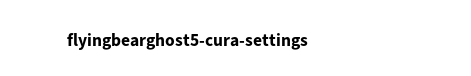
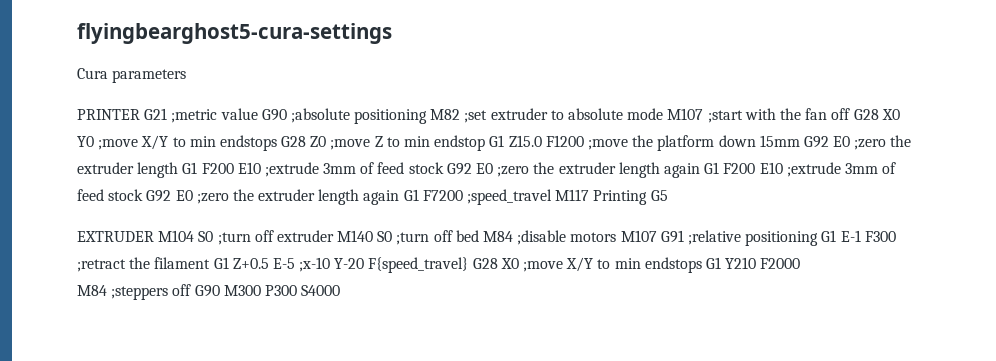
(308, 41) none -> [77,68,187,83] [77,108,900,124] [77,135,912,151] [77,162,897,178] [77,189,668,205] [77,230,896,246] [77,257,801,273] [77,284,341,300] // Cura parameters // PRINTER G21 ;metric value G90 ;absolute positioning M82 ;set extruder to absolute mode M107 ;start with the fan off G28 X0 Y0 ;move X/Y to min endstops G28 Z0 ;move Z to min endstop G1 Z15.0 F1200 ;move the platform down 15mm G92 E0 ;zero the extruder length G1 F200 E10 ;extrude 3mm of feed stock G92 E0 ;zero the extruder length again G1 F200 E10 ;extrude 3mm of feed stock G92 E0 ;zero the extruder length again G1 F7200 ;speed_travel M117 Printing G5 // EXTRUDER M104 S0 ;turn off extruder M140 S0 ;turn off bed M84 ;disable motors M107 G91 ;relative positioning G1 E-1 F300 ;retract the filament G1 Z+0.5 E-5 ;x-10 Y-20 F{speed_travel} G28 X0 ;move X/Y to min endstops G1 Y210 F2000 // M84 ;steppers off G90 M300 P300 S4000

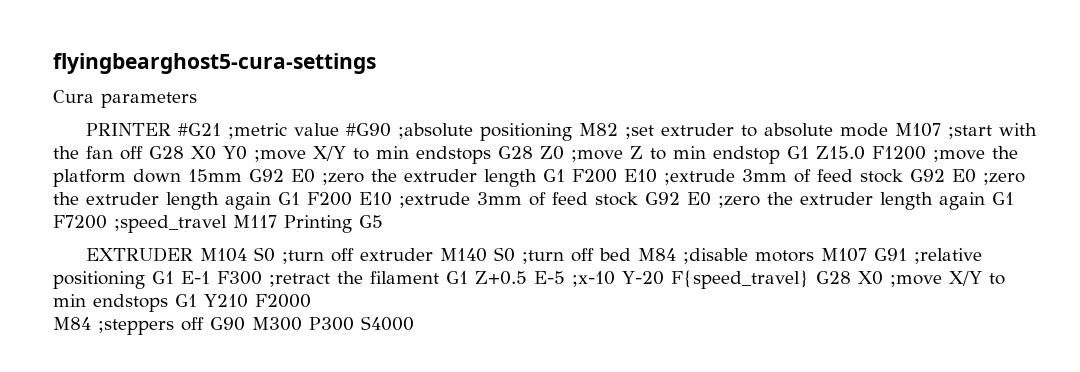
[144,108,168,120] G21 -> [178,123,222,136] #G21
[261,109,287,121] G90 -> [346,123,392,137] #G90

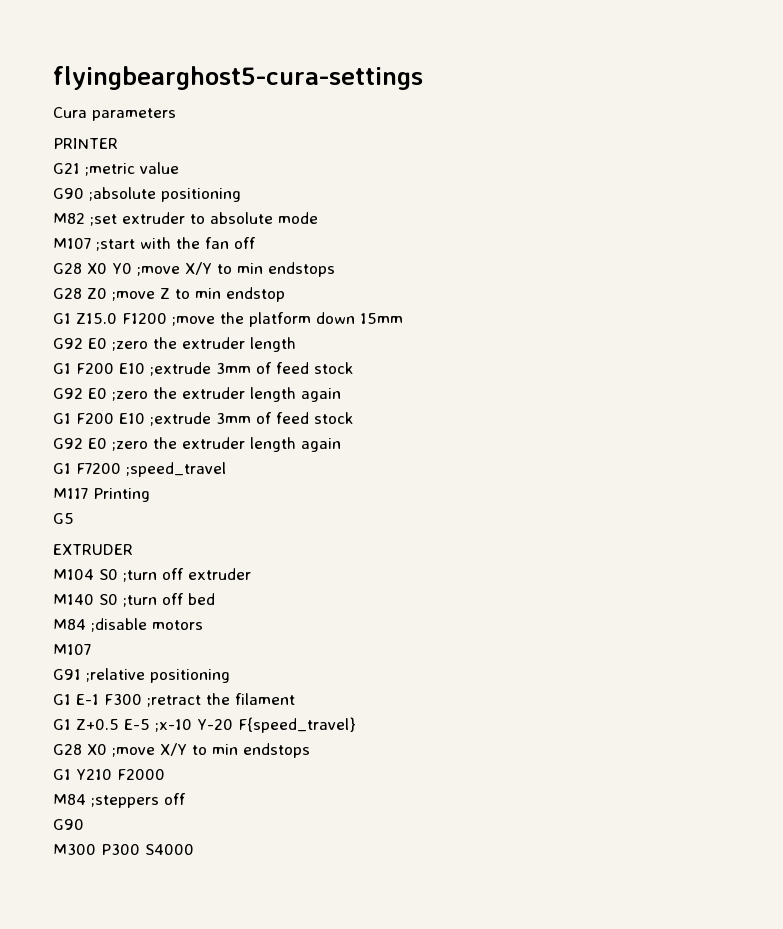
[178,123,222,136] #G21 -> [53,163,80,174] // G21
[346,123,392,137] #G90 -> [53,188,84,199] // G90
(573, 132) none -> (241, 195) //
(889, 130) none -> (318, 218) //
(143, 153) none -> (256, 243) //
(491, 155) none -> (335, 269) //
(780, 155) none -> (285, 294) //
[249,169,1025,187] [53,192,985,210] G92 E0 ;zero the extruder length G1 F200 E10 ;extrude 3mm of feed stock G92 E0 ;zero the extruder length again G1 F200 E10 ;extrude 3mm of feed stock G92 E0 ;zero the extruder length again -> [53,337,296,352] [53,362,353,376] [53,387,341,402] [53,412,353,426] [53,437,341,452] // G92 E0 ;zero the extruder length // G1 F200 E10 ;extrude 3mm of feed stock // G92 E0 ;zero the extruder length again // G1 F200 E10 ;extrude 3mm of feed stock // G92 E0 ;zero the extruder length again //
(227, 224) none -> (226, 469) //
(352, 224) none -> (150, 495) //
(194, 254) none -> (133, 549) //
(434, 254) none -> (251, 574) //
(632, 254) none -> (215, 599) //
[821,248,868,262] M107 -> [53,644,91,655] // M107 //
(145, 280) none -> (230, 676) //
(439, 277) none -> (295, 699) //
(809, 279) none -> (356, 725) //
(168, 303) none -> (310, 750) //
[210,317,245,331] G90 -> [53,819,84,830] // G90 //

